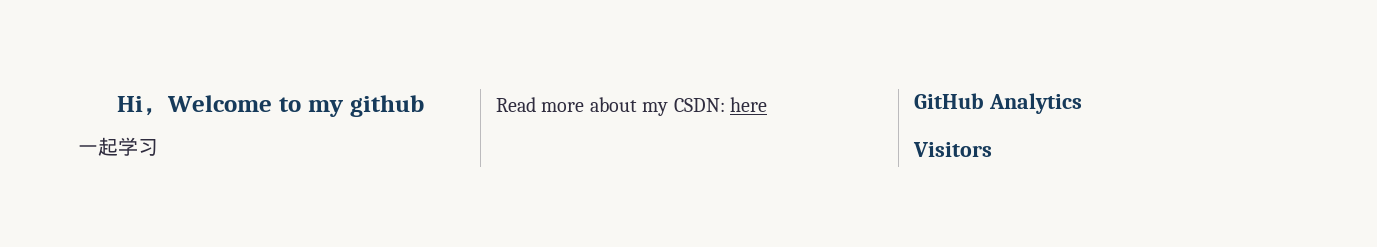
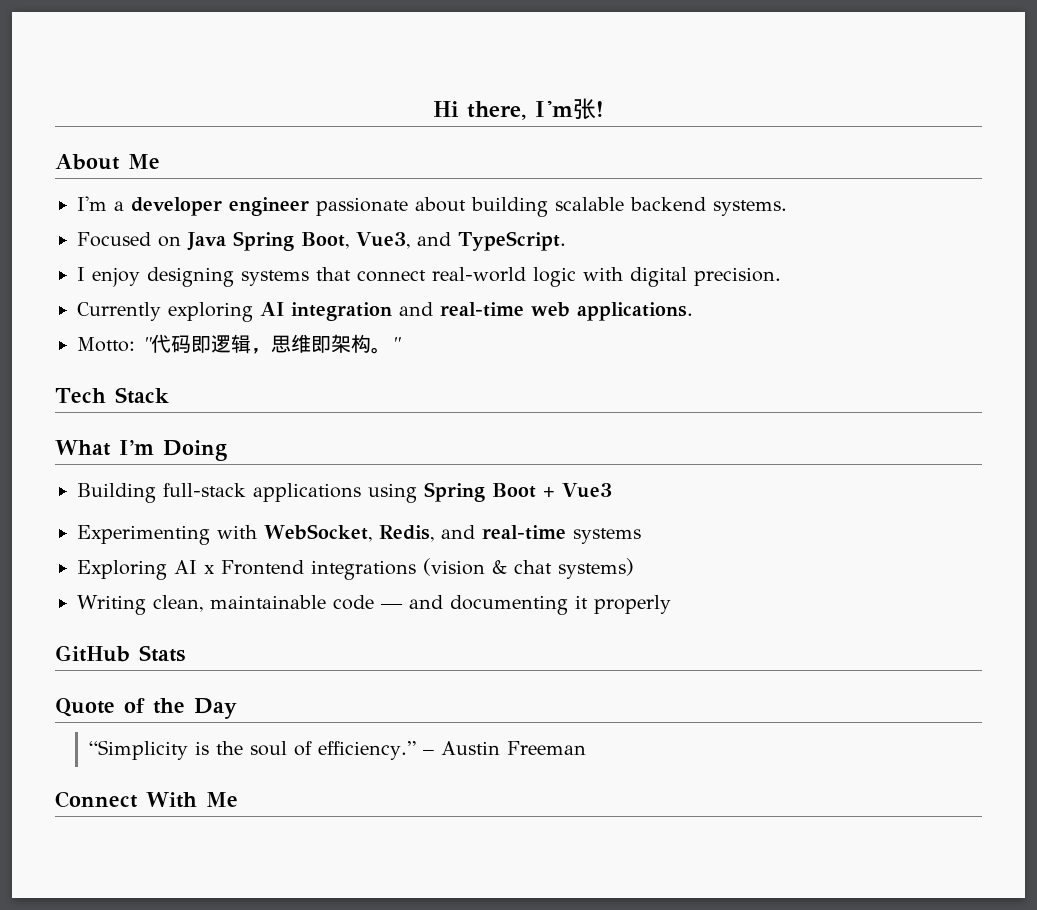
[143,95,424,117] [78,137,158,156] [496,97,767,116] [914,93,1082,114] [913,142,992,157] ，Welcome to my github // 一起学习 // Read more about my CSDN: here // GitHub Analytics // Visitors -> [467,98,604,120] [55,154,160,170] [77,196,787,217] [77,231,566,251] [77,267,781,287] [77,302,693,322] [77,334,401,354] [55,387,169,404] [55,440,227,461] [77,482,612,503] [77,524,641,545] [77,558,634,580] [77,595,671,615] [55,645,185,662] [55,698,237,719] [88,740,586,760] [55,791,238,808] there, I'm张! // About Me // I'm a developer engineer passionate about building scalable backend systems. // Focused on Java Spring Boot, Vue3, and TypeScript. // I enjoy designing systems that connect real-world logic with digital precision. // Currently exploring AI integration and real-time web applications. // Motto: "代码即逻辑，思维即架构。" // Tech Stack // What I’m Doing // Building full-stack applications using Spring Boot + Vue3 // Experimenting with WebSocket, Redis, and real-time systems // Exploring AI x Frontend integrations (vision & chat systems) // Writing clean, maintainable code — and documenting it properly // GitHub Stats // Quote of the Day // “Simplicity is the soul of efficiency.” – Austin Freeman // Connect With Me

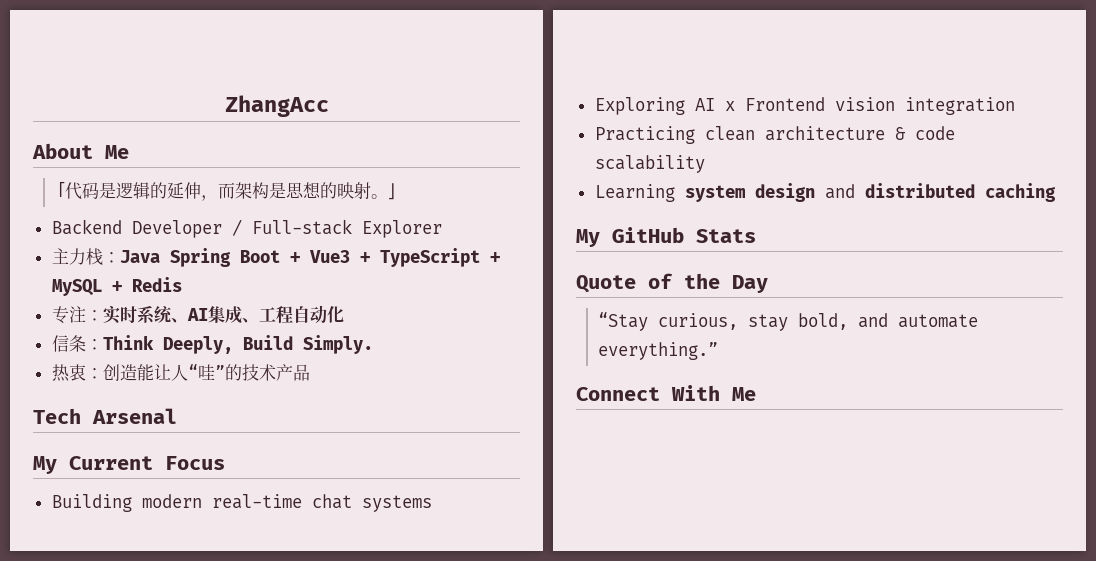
[433,98,604,120] [55,154,160,170] [77,196,787,217] [77,231,566,251] [77,267,781,287] [77,302,693,322] [77,334,401,354] [55,387,169,404] [55,440,227,461] [77,482,612,503] [77,524,566,545] Hi there, I'm张! // About Me // I'm a developer engineer passionate about building scalable backend systems. // Focused on Java Spring Boot, Vue3, and TypeScript. // I enjoy designing systems that connect real-world logic with digital precision. // Currently exploring AI integration and real-time web applications. // Motto: "代码即逻辑，思维即架构。" // Tech Stack // What I’m Doing // Building full-stack applications using Spring Boot + Vue3 // Experimenting with WebSocket, Redis, and real-time -> [224,95,329,117] [32,143,129,159] [54,181,398,201] [51,219,442,238] [51,248,500,267] [51,277,182,296] [51,305,344,324] [51,335,373,354] [51,364,310,382] [33,408,177,424] [33,456,225,474] [51,494,352,512] ZhangAcc // About Me // 「代码是逻辑的延伸，而架构是思想的映射。」 // Backend Developer / Full-stack Explorer // 主力栈：Java Spring Boot + Vue3 + TypeScript + MySQL + Redis // 专注：实时系统、AI集成、工程自动化 // 信条：Think Deeply, Build Simply. // 热衷：创造能让人“哇”的技术产品 // Tech Arsenal // My Current Focus // Building modern real-time chat
[311,558,634,580] [77,595,671,615] integrations (vision & chat systems) // Writing clean, maintainable code — and documenting it properly // -> [834,97,1015,115] [594,126,955,144] [594,155,705,173] [594,183,1056,202] [576,229,600,247] vision integration // Practicing clean architecture & code scalability // Learning system design and distributed caching // My
[88,740,586,760] “Simplicity is the soul of efficiency.” – Austin Freeman -> [597,312,978,331] [597,342,718,360] “Stay curious, stay bold, and automate everything.”

